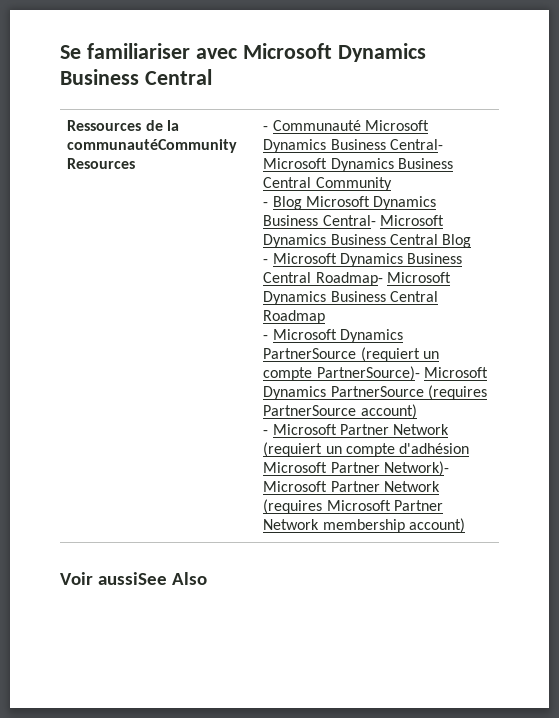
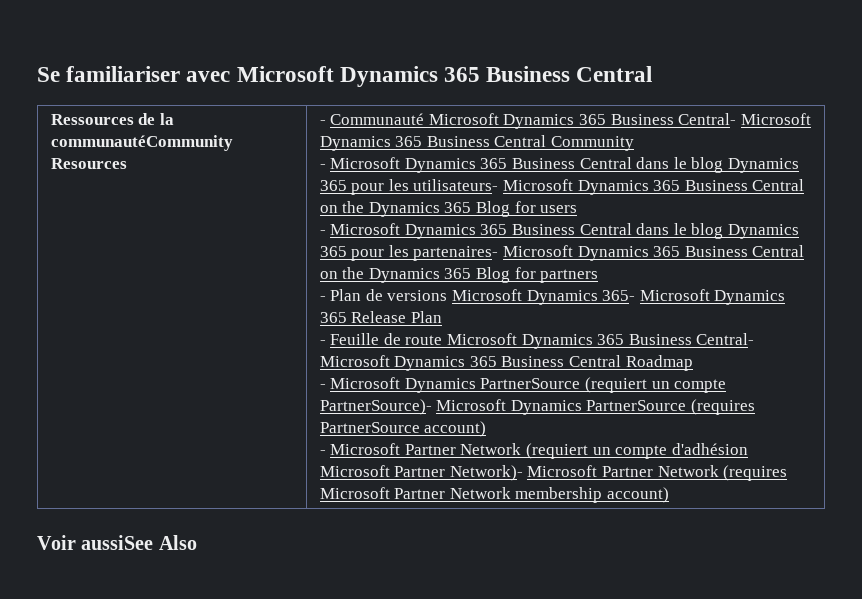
(426, 52) none -> [444,67,481,82] 365
[330,139,443,150] [263,158,394,172] Business Central- Microsoft Dynamics -> [578,113,811,125] [319,136,423,151] 365 Business Central- Microsoft Dynamics 365
[272,196,437,210] [263,215,444,226] [263,234,472,248] [263,253,463,267] [263,272,451,286] [263,291,327,305] Blog Microsoft Dynamics Business Central- Microsoft Dynamics Business Central Blog // - Microsoft Dynamics Business Central Roadmap- Microsoft Dynamics -> [330,157,799,173] [319,179,805,195] [319,201,578,217] [319,223,799,239] [319,245,805,261] [319,267,599,283] [319,289,786,305] [319,311,442,323] [319,333,755,349] [319,355,497,371] Microsoft Dynamics 365 Business Central dans le blog Dynamics 365 pour les utilisateurs- Microsoft Dynamics 365 Business Central on the Dynamics 365 Blog for users // - Microsoft Dynamics 365 Business Central dans le blog Dynamics 365 pour les partenaires- Microsoft Dynamics 365 Business Central on the Dynamics 365 Blog for partners // - Plan de versions Microsoft Dynamics 365- Microsoft Dynamics 365 Release Plan // - Feuille de route Microsoft Dynamics 365 Business Central- Microsoft Dynamics 365

